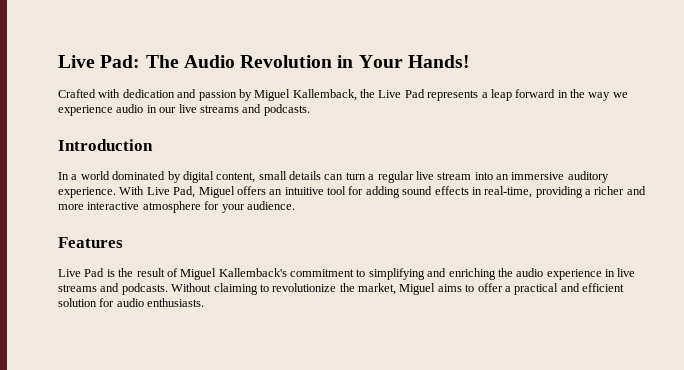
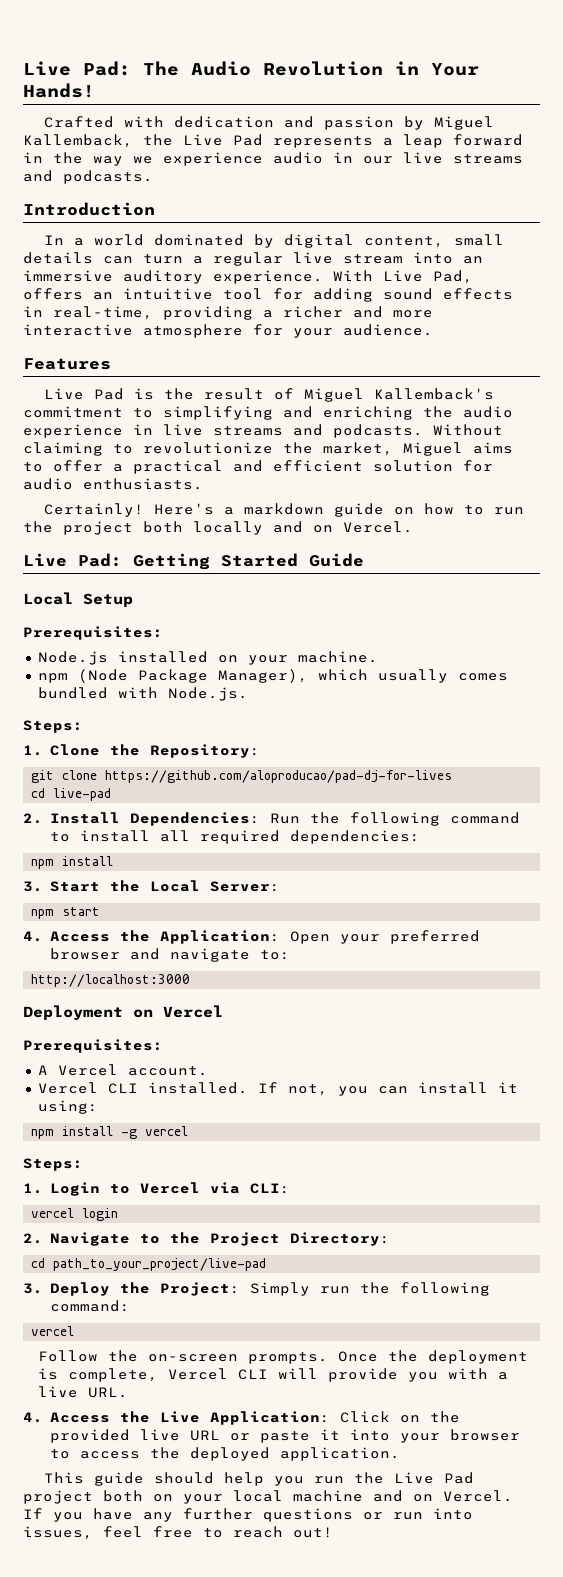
[198,186,235,198] Miguel -> (473, 277) none
(205, 302) none -> [44,503,525,517] [23,521,413,535] [23,553,364,570] [23,592,133,607] [23,626,163,640] [37,651,378,665] [37,669,508,683] [37,687,248,701] [23,720,83,733] [23,744,260,758] [31,770,453,783] [31,788,112,801] [23,812,520,826] [49,830,420,844] [31,856,114,869] [23,880,280,892] [31,907,101,919] [23,930,480,944] [49,948,290,962] [31,974,191,987] [23,1005,223,1020] [23,1039,163,1053] [37,1064,208,1076] [37,1082,518,1096] [37,1100,98,1114] [31,1126,189,1139] [23,1158,83,1171] [23,1182,290,1196] [31,1208,119,1221] [23,1232,390,1246] [31,1258,267,1271] [23,1282,490,1296] [49,1300,130,1312] [31,1326,75,1336] [37,1350,528,1364] [37,1368,508,1382] [37,1386,128,1398] [23,1411,460,1425] [49,1429,520,1443] [49,1447,400,1461] [44,1472,475,1486] [23,1490,513,1504] [23,1508,473,1522] [23,1526,333,1540] // Certainly! Here's a markdown guide on how to run the project both locally and on Vercel. // Live Pad: Getting Started Guide // Local Setup // Prerequisites: // Node.js installed on your machine. // npm (Node Package Manager), which usually comes bundled with Node.js. // Steps: // 1. Clone the Repository: // git clone https://github.com/aloproducao/pad-dj-for-lives // cd live-pad // 2. Install Dependencies: Run the following command to install all required dependencies: // npm install // 3. Start the Local Server: // npm start // 4. Access the Application: Open your preferred browser and navigate to: // http://localhost:3000 // Deployment on Vercel // Prerequisites: // A Vercel account. // Vercel CLI installed. If not, you can install it using: // npm install -g vercel // Steps: // 1. Login to Vercel via CLI: // vercel login // 2. Navigate to the Project Directory: // cd path_to_your_project/live-pad // 3. Deploy the Project: Simply run the following command: // vercel // Follow the on-screen prompts. Once the deployment is complete, Vercel CLI will provide you with a live URL. // 4. Access the Live Application: Click on the provided live URL or paste it into your browser to access the deployed application. // This guide should help you run the Live Pad project both on your local machine and on Vercel. If you have any further questions or run into issues, feel free to reach out!

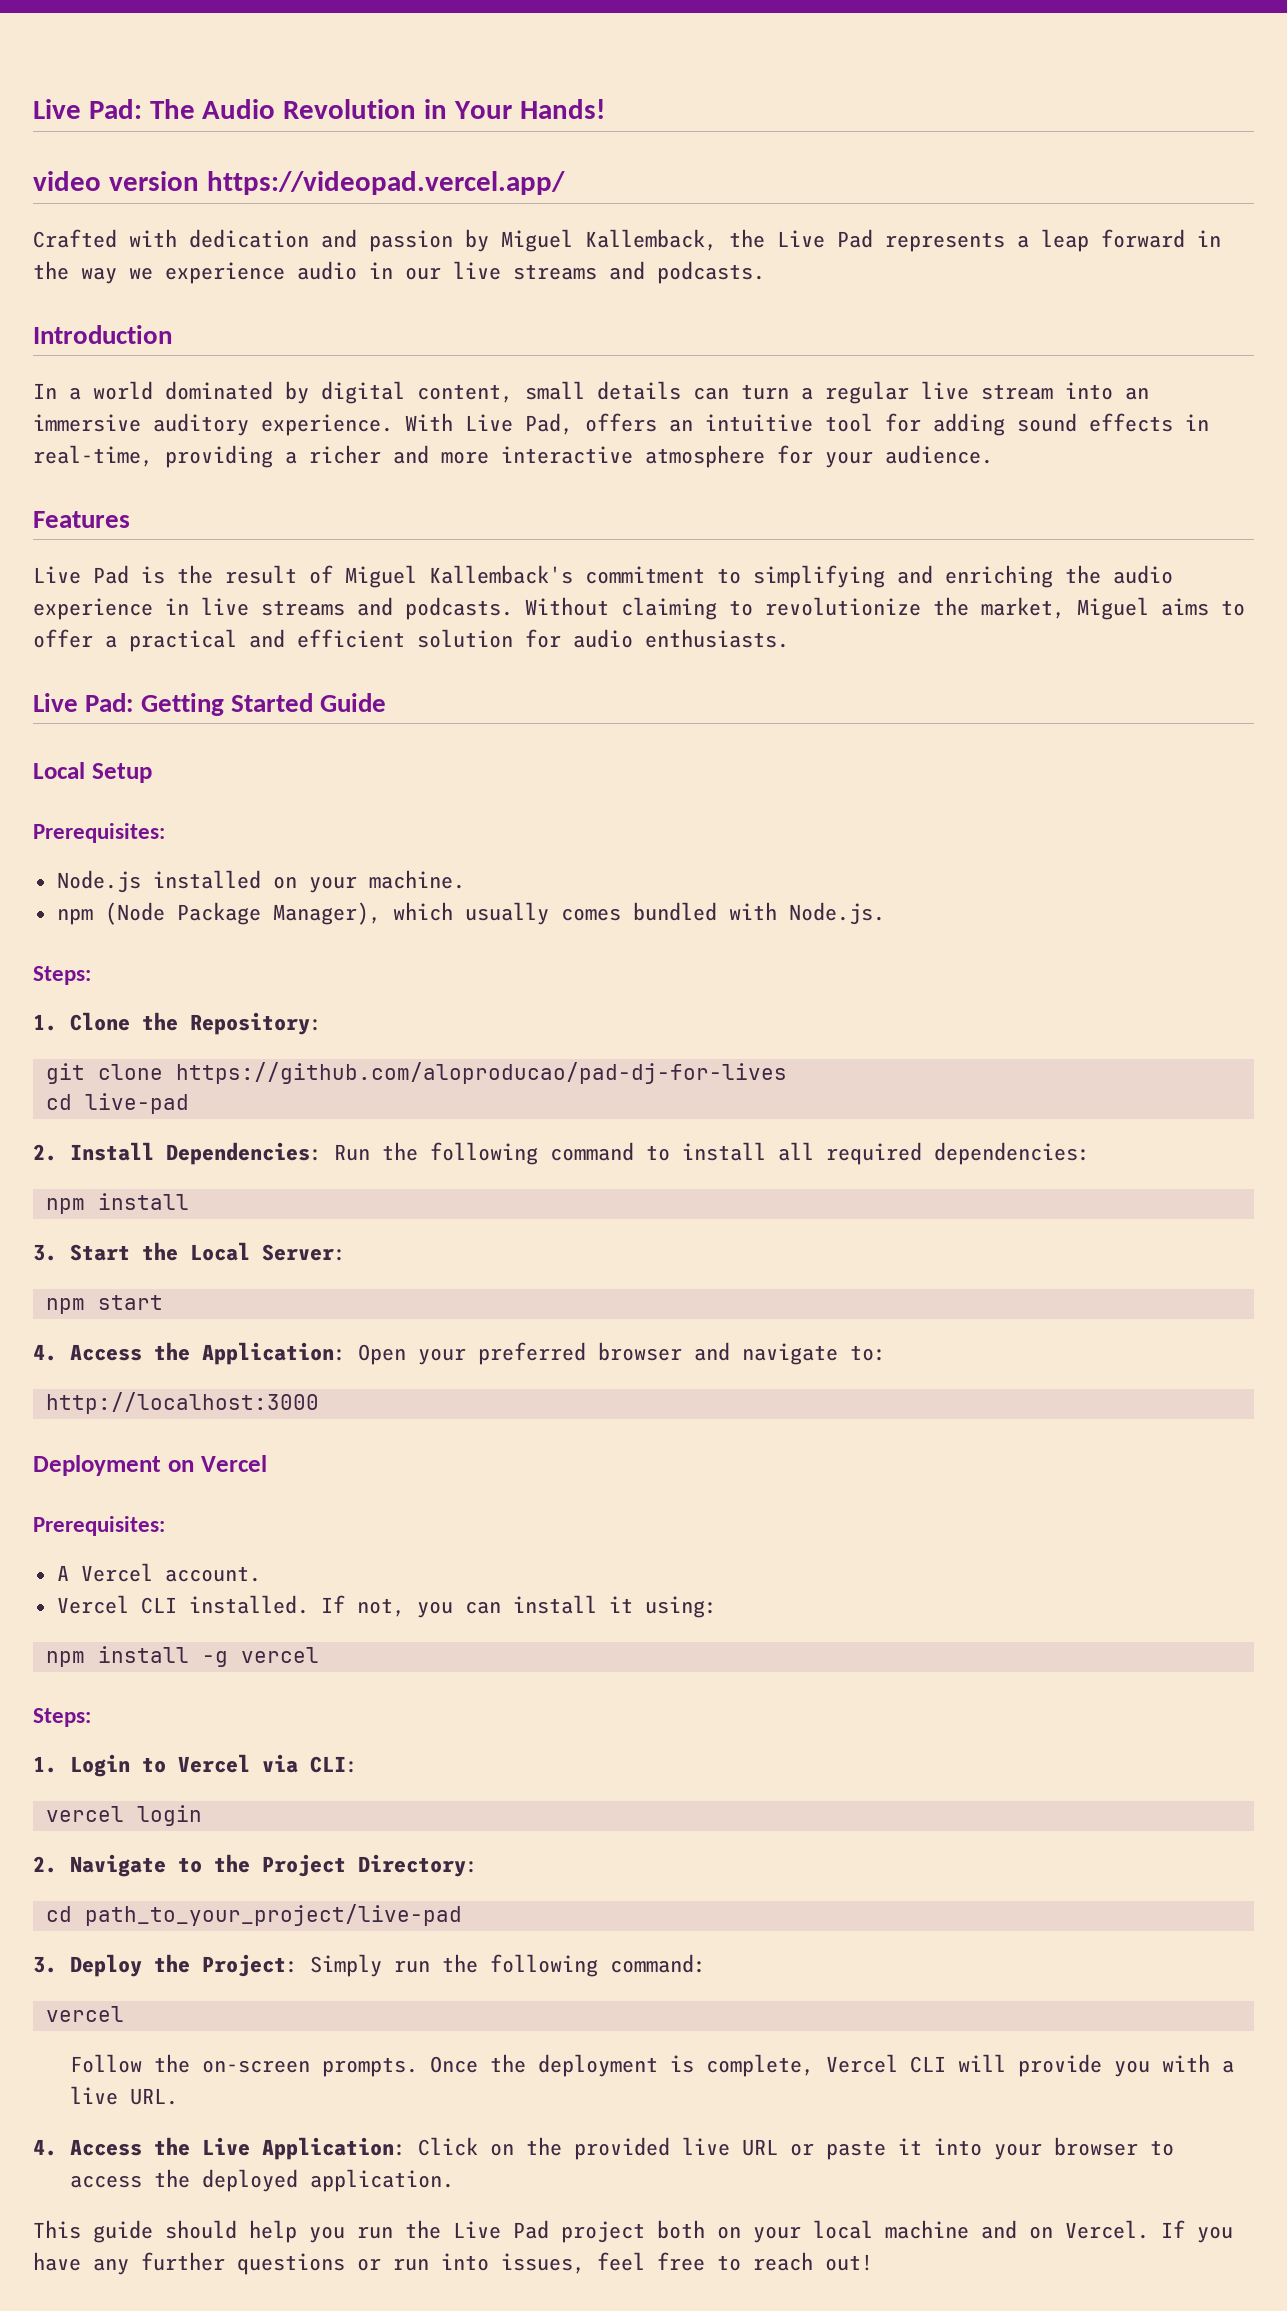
(95, 90) none -> [33,171,565,195] // video version https://videopad.vercel.app/
[44,503,525,517] [23,521,413,535] // Certainly! Here's a markdown guide on how to run the project both locally and on Vercel. -> (789, 638) none

